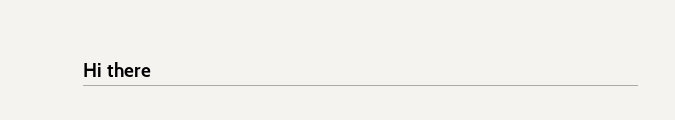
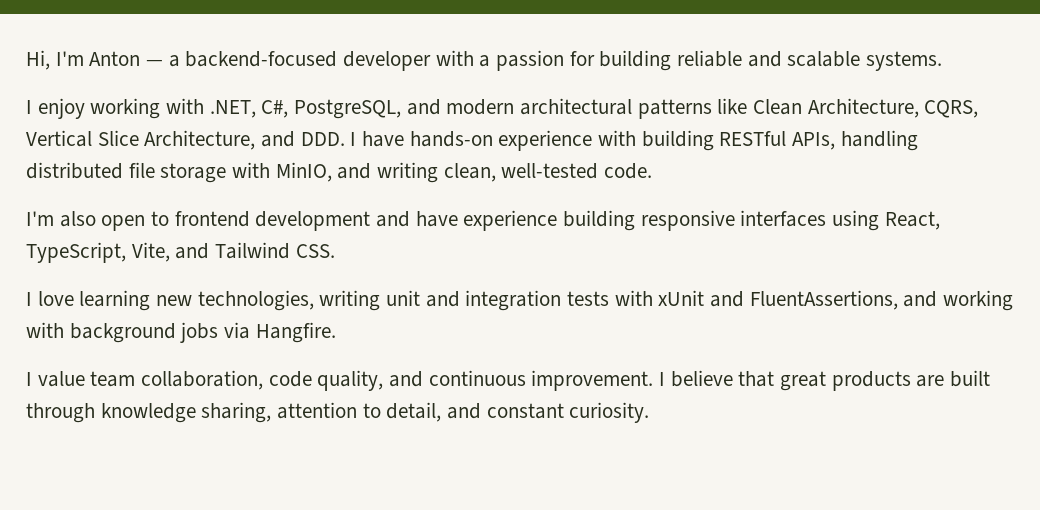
[83,62,152,77] Hi there -> [26,50,943,71] [26,98,979,119] [26,130,918,151] [26,162,653,183] [26,210,940,231] [26,242,335,263] [26,290,1014,311] [26,322,336,343] [26,370,991,391] [26,402,650,423] Hi, I'm Anton — a backend-focused developer with a passion for building reliable and scalable systems. // I enjoy working with .NET, C#, PostgreSQL, and modern architectural patterns like Clean Architecture, CQRS, Vertical Slice Architecture, and DDD. I have hands-on experience with building RESTful APIs, handling distributed file storage with MinIO, and writing clean, well-tested code. // I'm also open to frontend development and have experience building responsive interfaces using React, TypeScript, Vite, and Tailwind CSS. // I love learning new technologies, writing unit and integration tests with xUnit and FluentAssertions, and working with background jobs via Hangfire. // I value team collaboration, code quality, and continuous improvement. I believe that great products are built through knowledge sharing, attention to detail, and constant curiosity.

